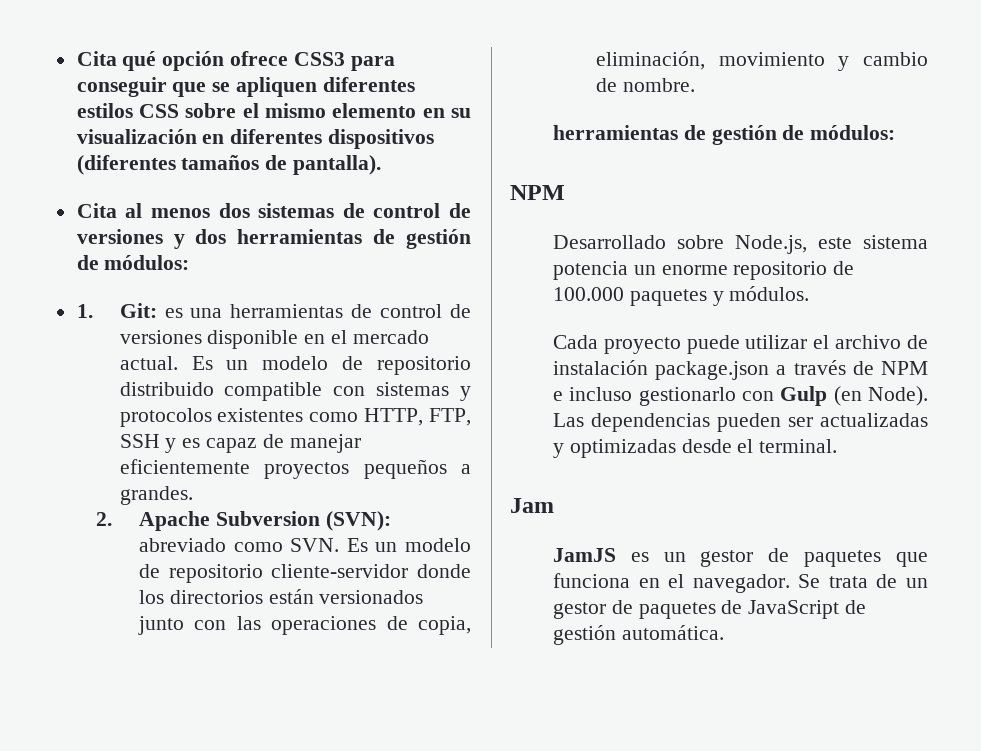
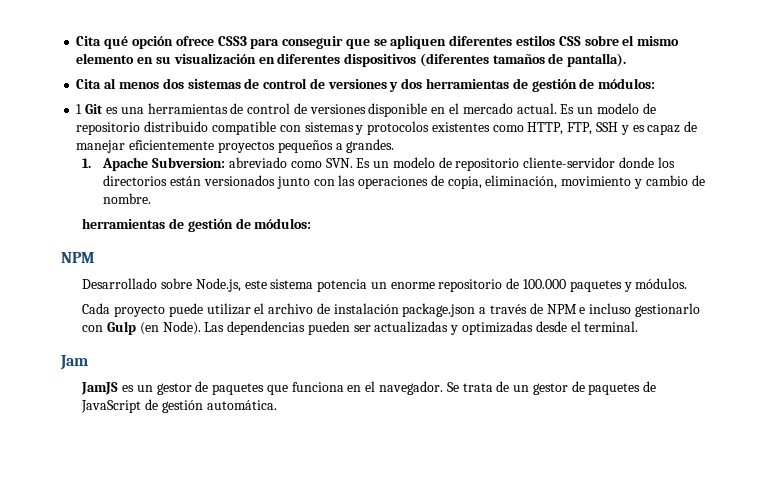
[76,303,157,318] 1. Git: -> [76,104,104,114] 1 Git
[95,511,391,531] 2. Apache Subversion (SVN): -> [82,157,226,171] 1. Apache Subversion:

